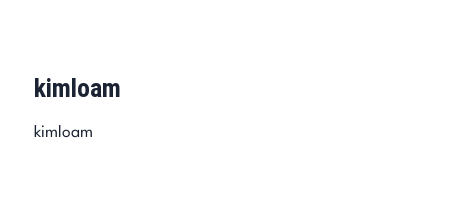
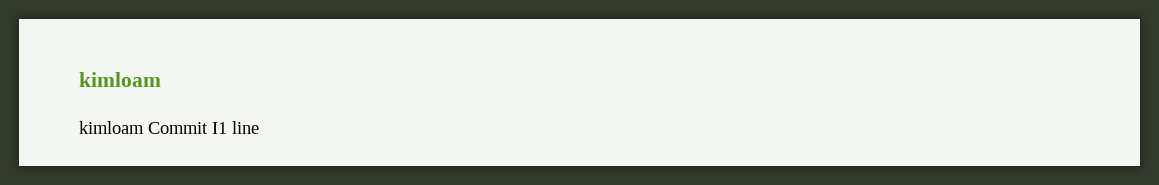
(93, 131) none -> [148,121,259,134] Commit I1 line

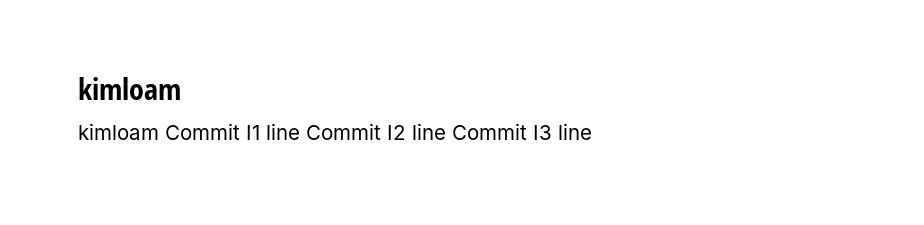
(259, 127) none -> [306,123,592,140] Commit I2 line Commit I3 line

